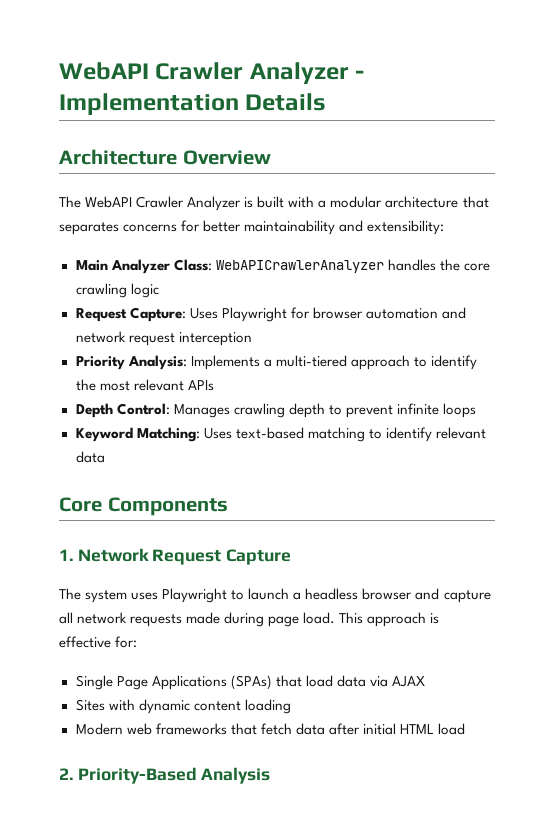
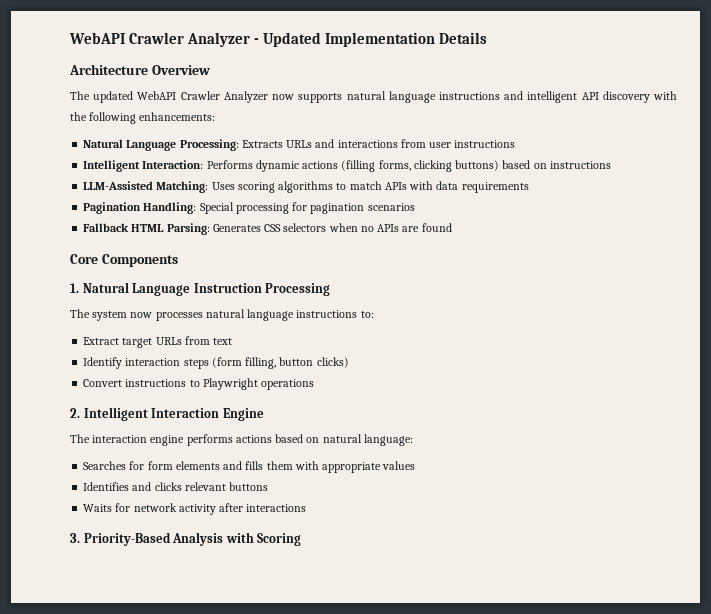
(365, 74) none -> [263,32,322,47] Updated
[85,196,489,211] [59,220,445,235] [75,259,490,274] [75,283,159,298] [75,307,466,322] [75,331,252,346] [75,355,477,370] [75,379,214,391] [75,403,476,418] [75,427,486,442] [75,451,105,463] [59,497,228,516] [59,548,292,565] [59,588,491,603] [59,612,440,627] [59,636,138,648] [75,675,425,690] [75,699,291,714] [75,723,465,735] [59,767,271,784] WebAPI Crawler Analyzer is built with a modular architecture that separates concerns for better maintainability and extensibility: // Main Analyzer Class: WebAPICrawlerAnalyzer handles the core crawling logic // Request Capture: Uses Playwright for browser automation and network request interception // Priority Analysis: Implements a multi-tiered approach to identify the most relevant APIs // Depth Control: Manages crawling depth to prevent infinite loops // Keyword Matching: Uses text-based matching to identify relevant data // Core Components // 1. Network Request Capture // The system uses Playwright to launch a headless browser and capture all network requests made during page load. This approach is effective for: // Single Page Applications (SPAs) that load data via AJAX // Sites with dynamic content loading // Modern web frameworks that fetch data after initial HTML load // 2. Priority-Based Analysis -> [93,91,677,103] [70,112,216,124] [83,139,516,151] [83,160,611,172] [83,181,529,193] [83,202,415,214] [83,223,452,235] [70,254,178,267] [70,282,331,296] [70,309,374,321] [83,336,233,348] [83,357,349,369] [83,378,315,390] [70,407,264,421] [70,434,413,446] [83,461,416,473] [83,482,269,491] [83,503,307,515] [70,532,302,546] updated WebAPI Crawler Analyzer now supports natural language instructions and intelligent API discovery with the following enhancements: // Natural Language Processing: Extracts URLs and interactions from user instructions // Intelligent Interaction: Performs dynamic actions (filling forms, clicking buttons) based on instructions // LLM-Assisted Matching: Uses scoring algorithms to match APIs with data requirements // Pagination Handling: Special processing for pagination scenarios // Fallback HTML Parsing: Generates CSS selectors when no APIs are found // Core Components // 1. Natural Language Instruction Processing // The system now processes natural language instructions to: // Extract target URLs from text // Identify interaction steps (form filling, button clicks) // Convert instructions to Playwright operations // 2. Intelligent Interaction Engine // The interaction engine performs actions based on natural language: // Searches for form elements and fills them with appropriate values // Identifies and clicks relevant buttons // Waits for network activity after interactions // 3. Priority-Based Analysis with Scoring

